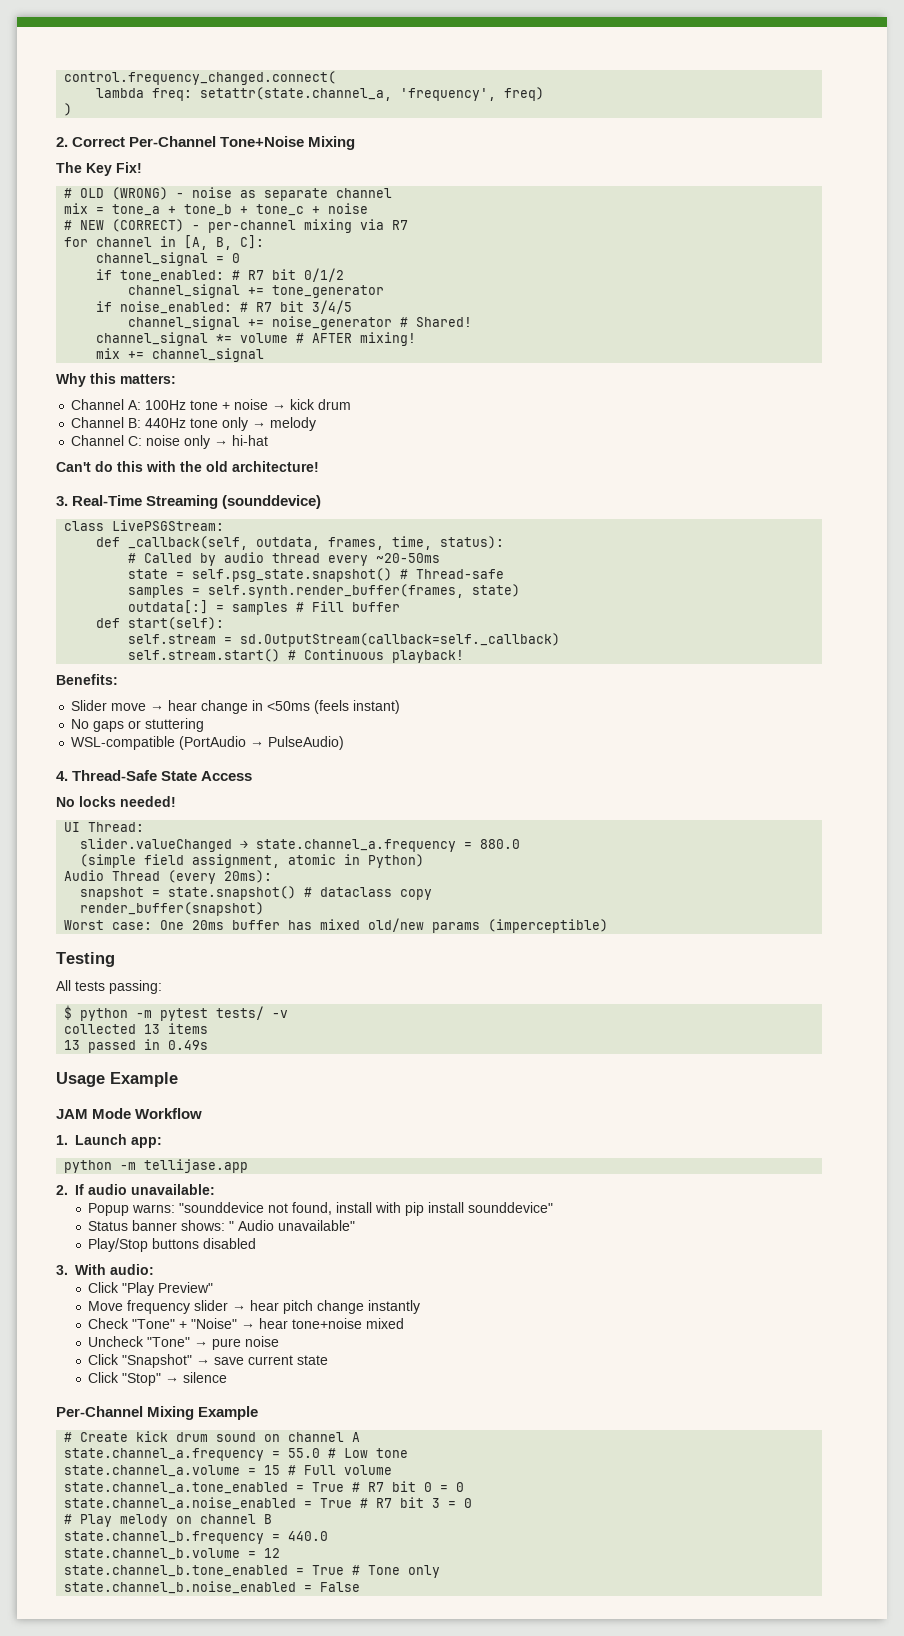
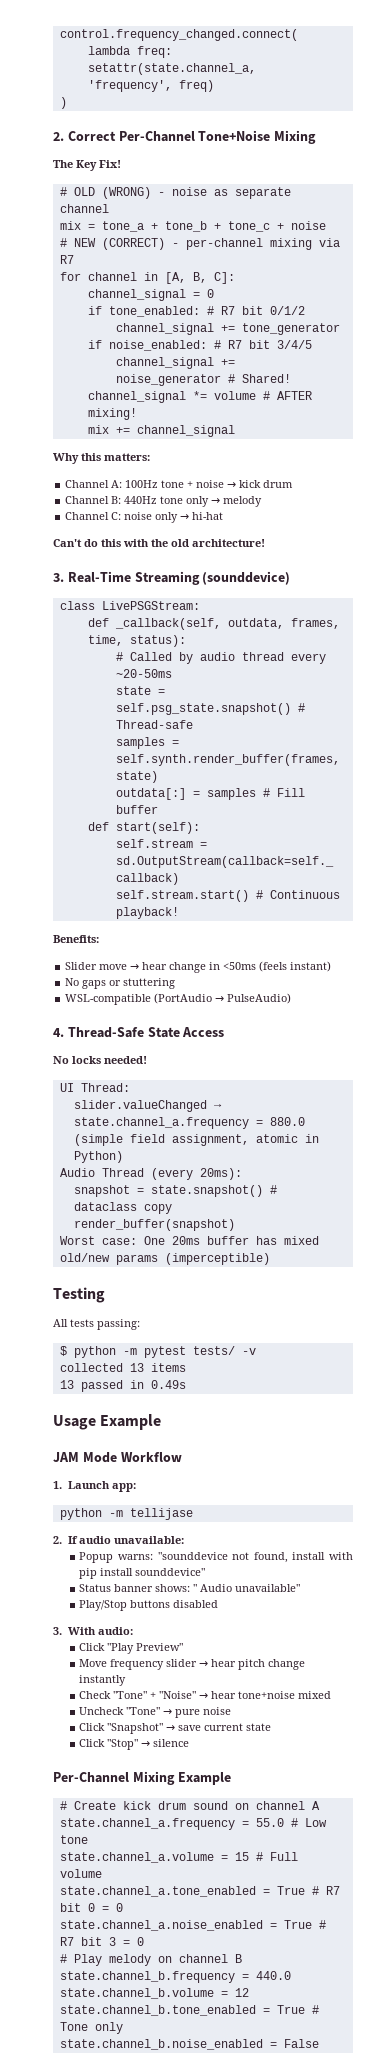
[144,1159,249,1173] tellijase.app -> [129,1508,193,1520] tellijase

